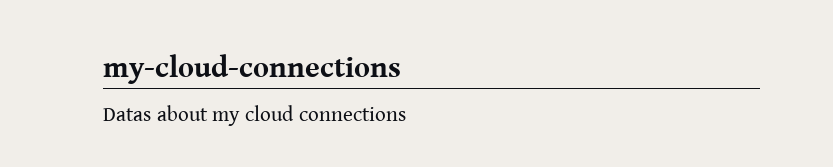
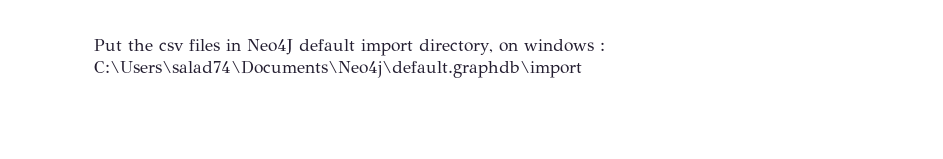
[103,54,401,84] [103,105,406,126] my-cloud-connections // Datas about my cloud connections -> [94,39,605,56] [94,60,582,78] Put the csv files in Neo4J default import directory, on windows : C:\Users\salad74\Documents\Neo4j\default.graphdb\import

